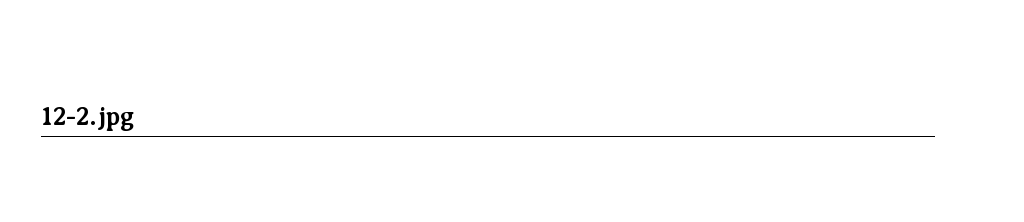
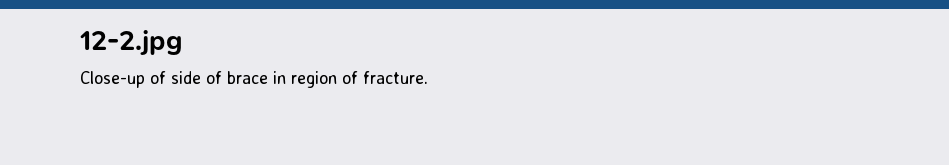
(134, 119) none -> [80,71,428,88] // Close-up of side of brace in region of fracture.

